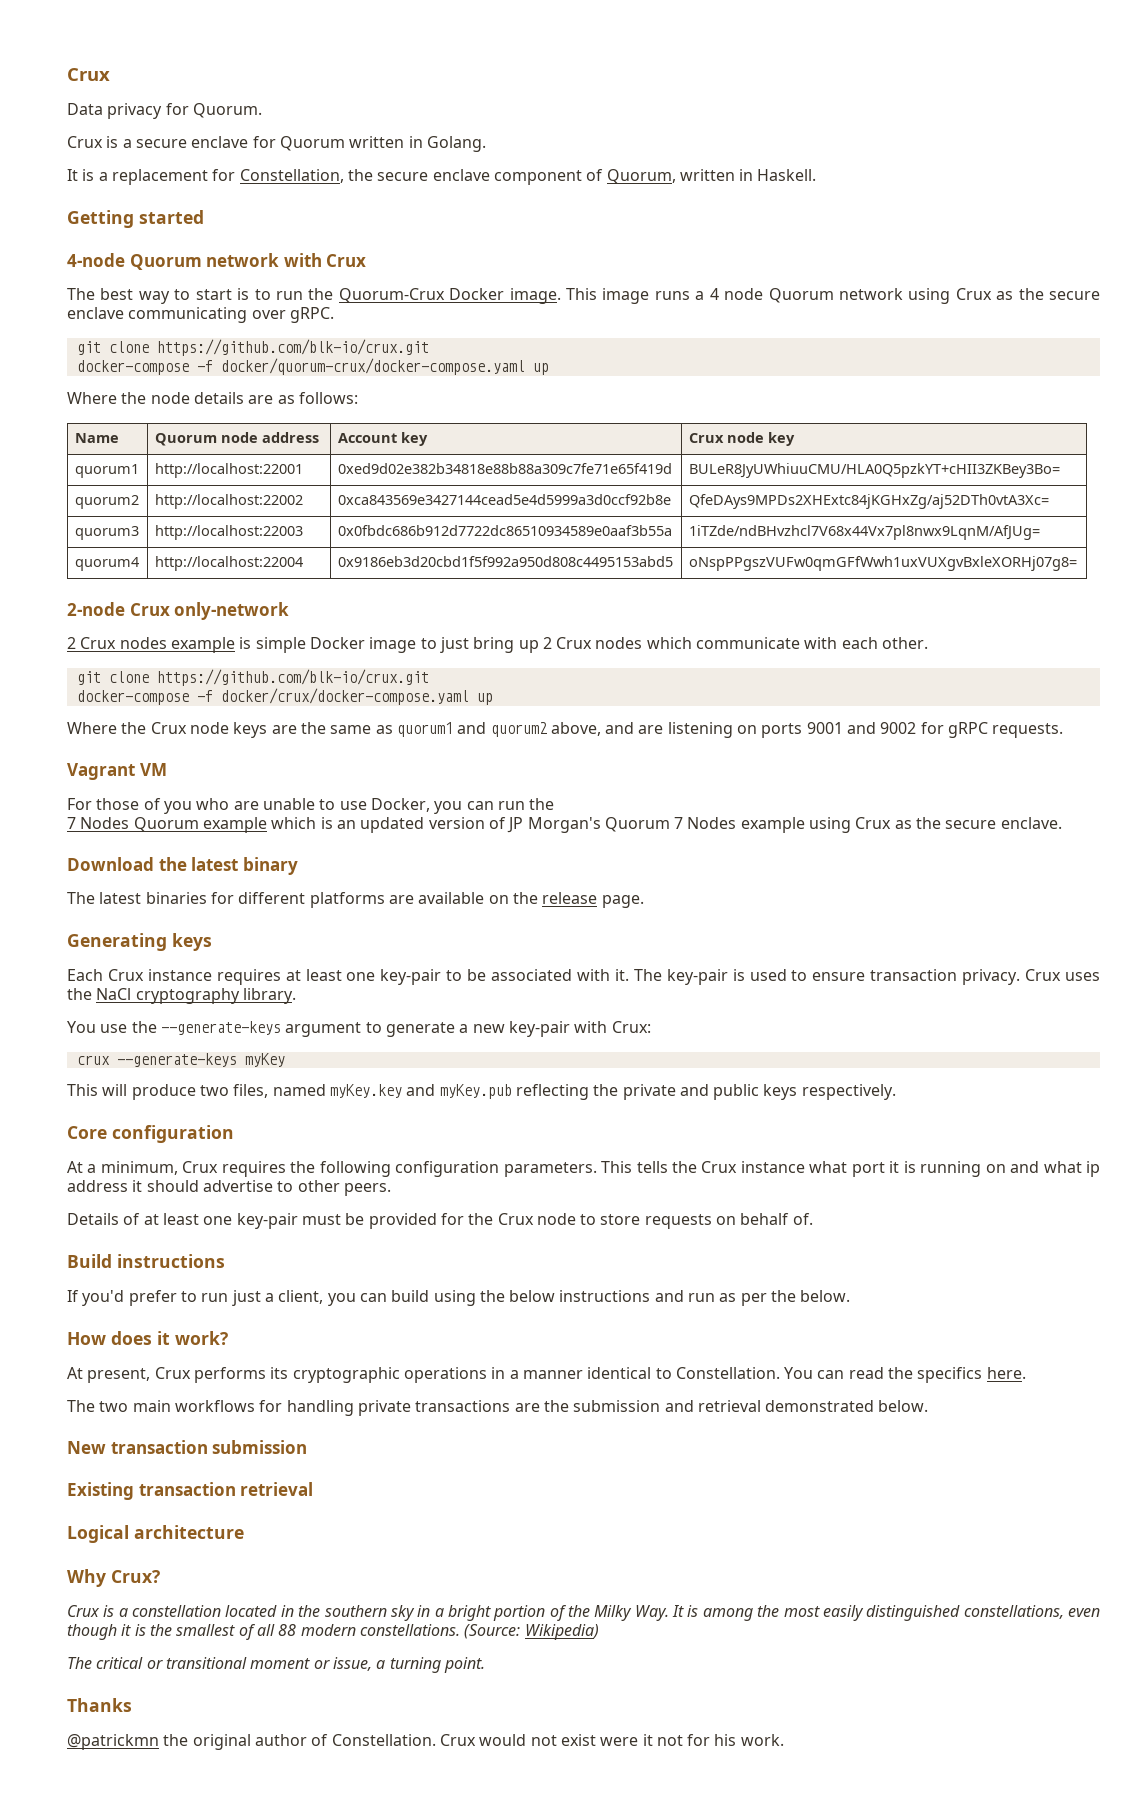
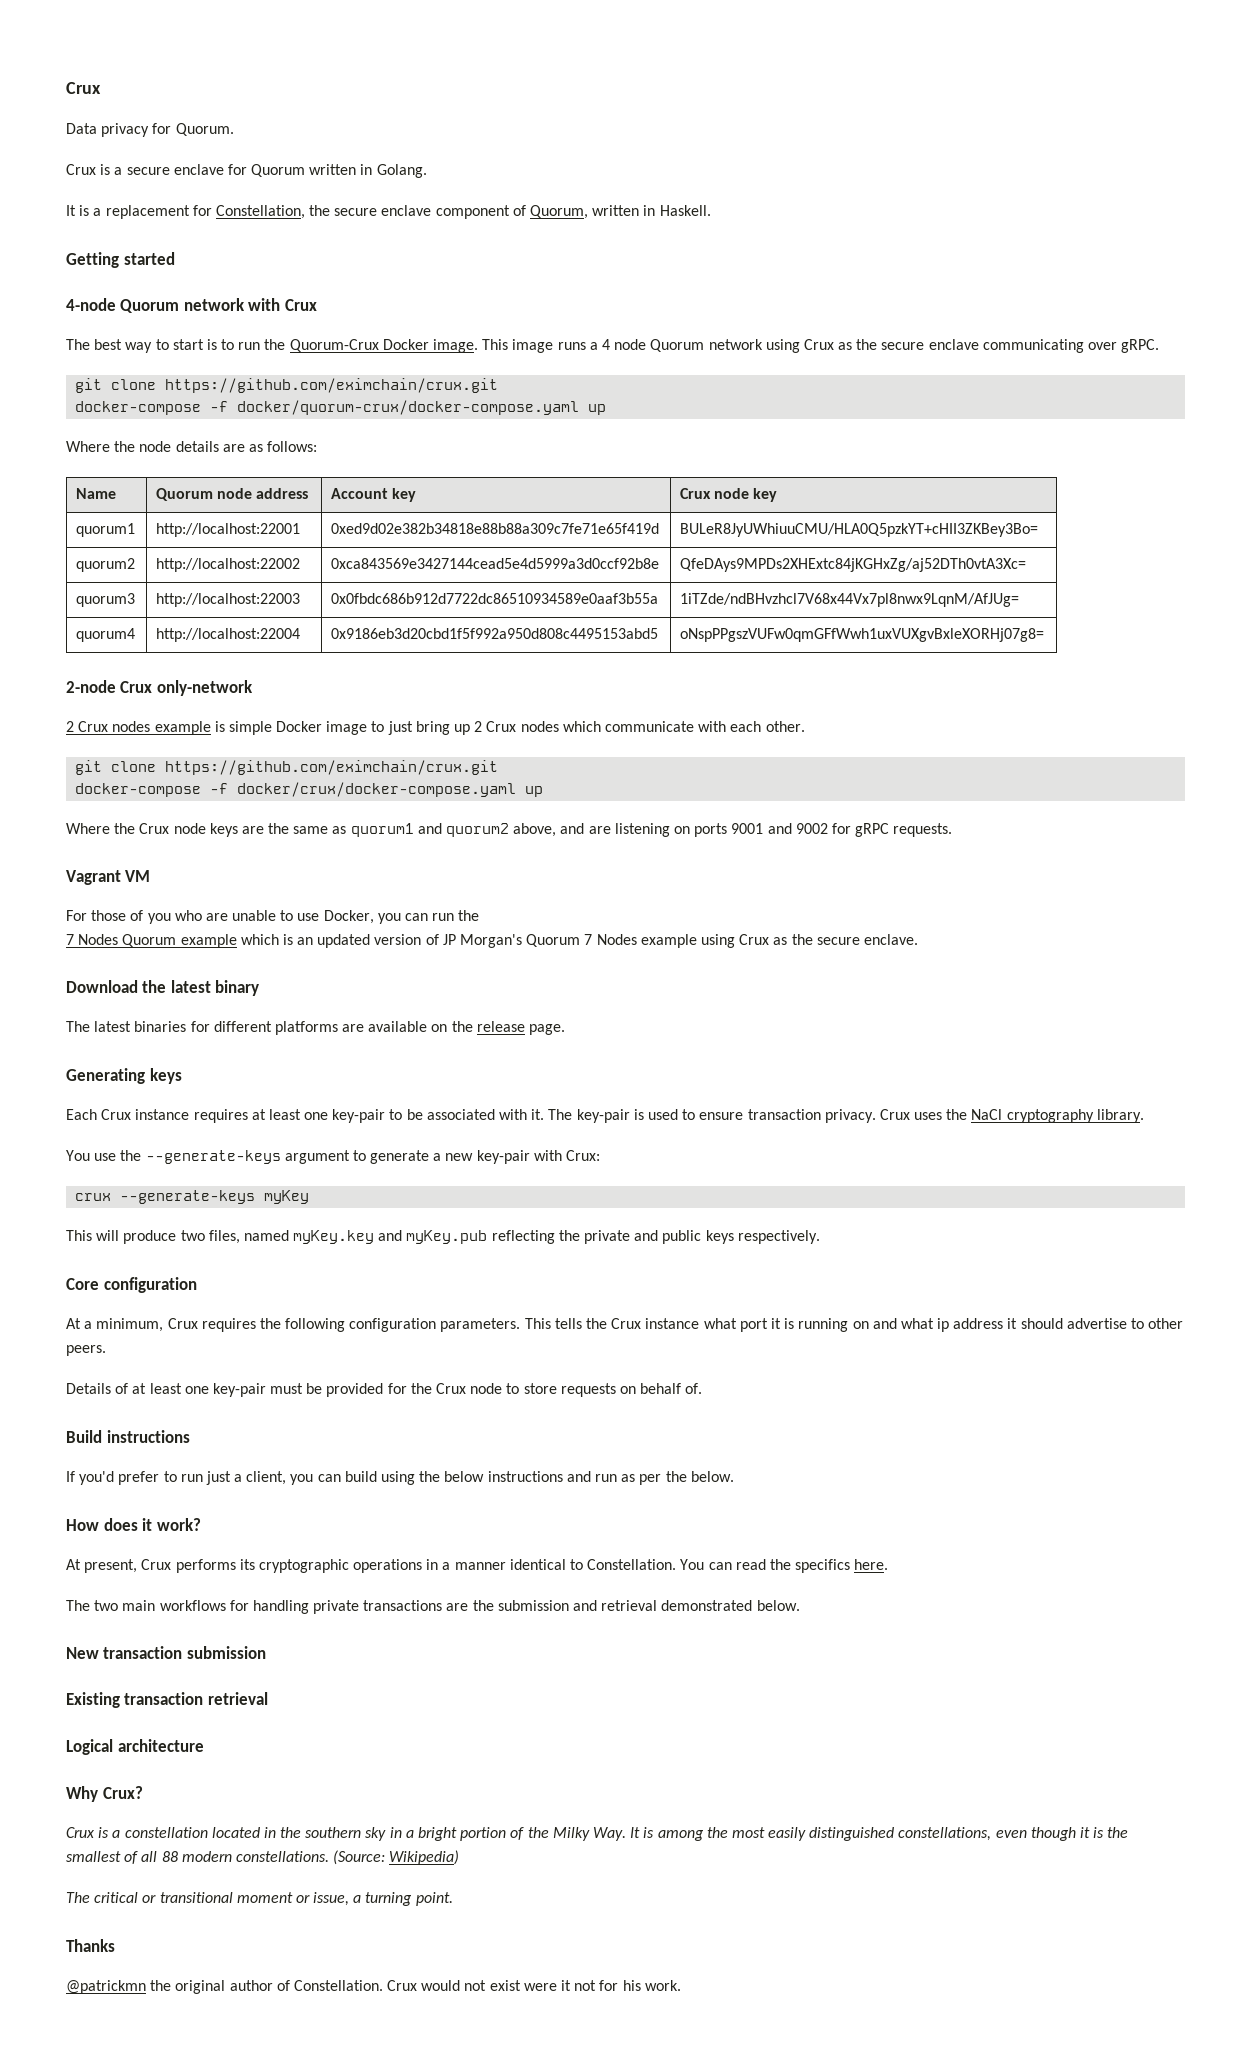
[156,339,429,356] https://github.com/blk-io/crux.git -> [165,378,499,393] https://github.com/eximchain/crux.git
[156,669,429,686] https://github.com/blk-io/crux.git -> [165,760,499,775] https://github.com/eximchain/crux.git

